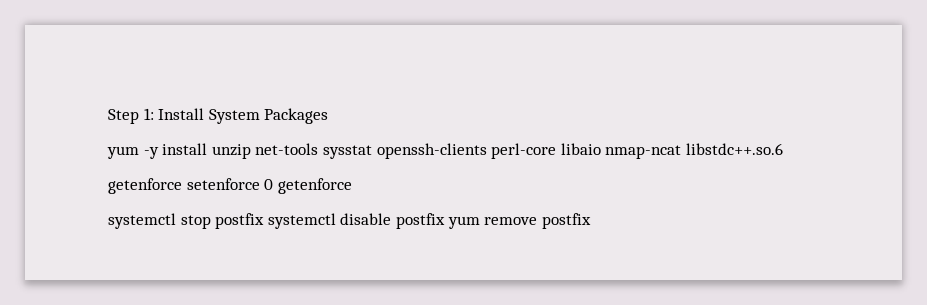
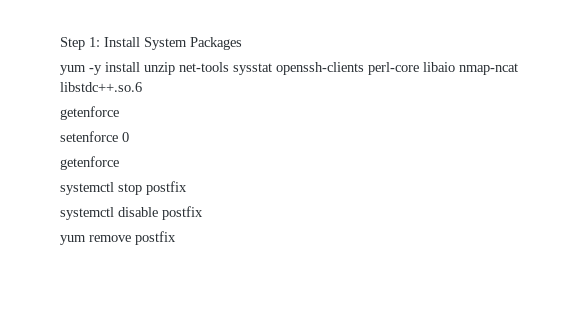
(182, 186) none -> (119, 113) //
(274, 184) none -> (129, 137) //
(265, 221) none -> (187, 188) //
(445, 221) none -> (203, 213) //

